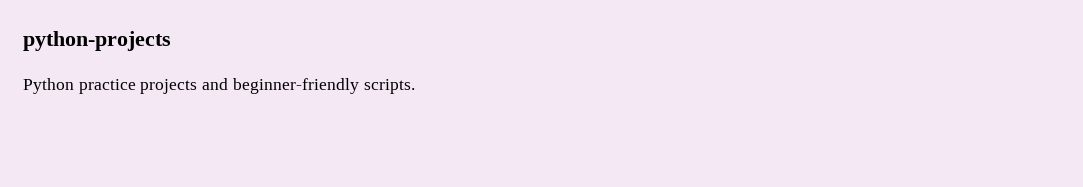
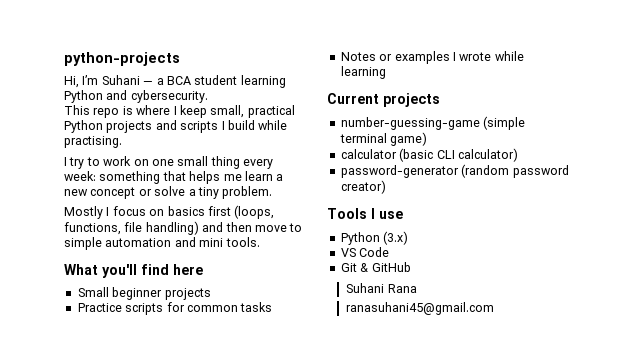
[23,78,415,94] Python practice projects and beginner-friendly scripts. -> [64,75,286,88] [64,90,208,103] [64,105,295,118] [64,120,288,133] [64,136,122,148] [64,156,273,169] [64,171,284,184] [64,186,273,199] [64,205,275,219] [64,221,303,235] [64,237,260,250] [64,264,203,278] [77,287,211,300] [77,302,273,315] [340,51,524,64] [340,66,386,79] [327,93,440,107] [340,116,526,130] [339,132,428,146] [340,148,518,162] [340,164,569,178] [340,180,386,194] [327,208,403,219] [340,231,409,245] [340,247,390,257] [340,262,411,272] [346,283,417,293] [346,302,495,315] Hi, I’m Suhani — a BCA student learning Python and cybersecurity. // This repo is where I keep small, practical Python projects and scripts I build while practising. // I try to work on one small thing every week: something that helps me learn a new concept or solve a tiny problem. // Mostly I focus on basics first (loops, functions, file handling) and then move to simple automation and mini tools. // What you'll find here // Small beginner projects // Practice scripts for common tasks // Notes or examples I wrote while learning // Current projects // number-guessing-game (simple terminal game) // calculator (basic CLI calculator) // password-generator (random password creator) // Tools I use // Python (3.x) // VS Code // Git & GitHub // Suhani Rana // ranasuhani45@gmail.com

